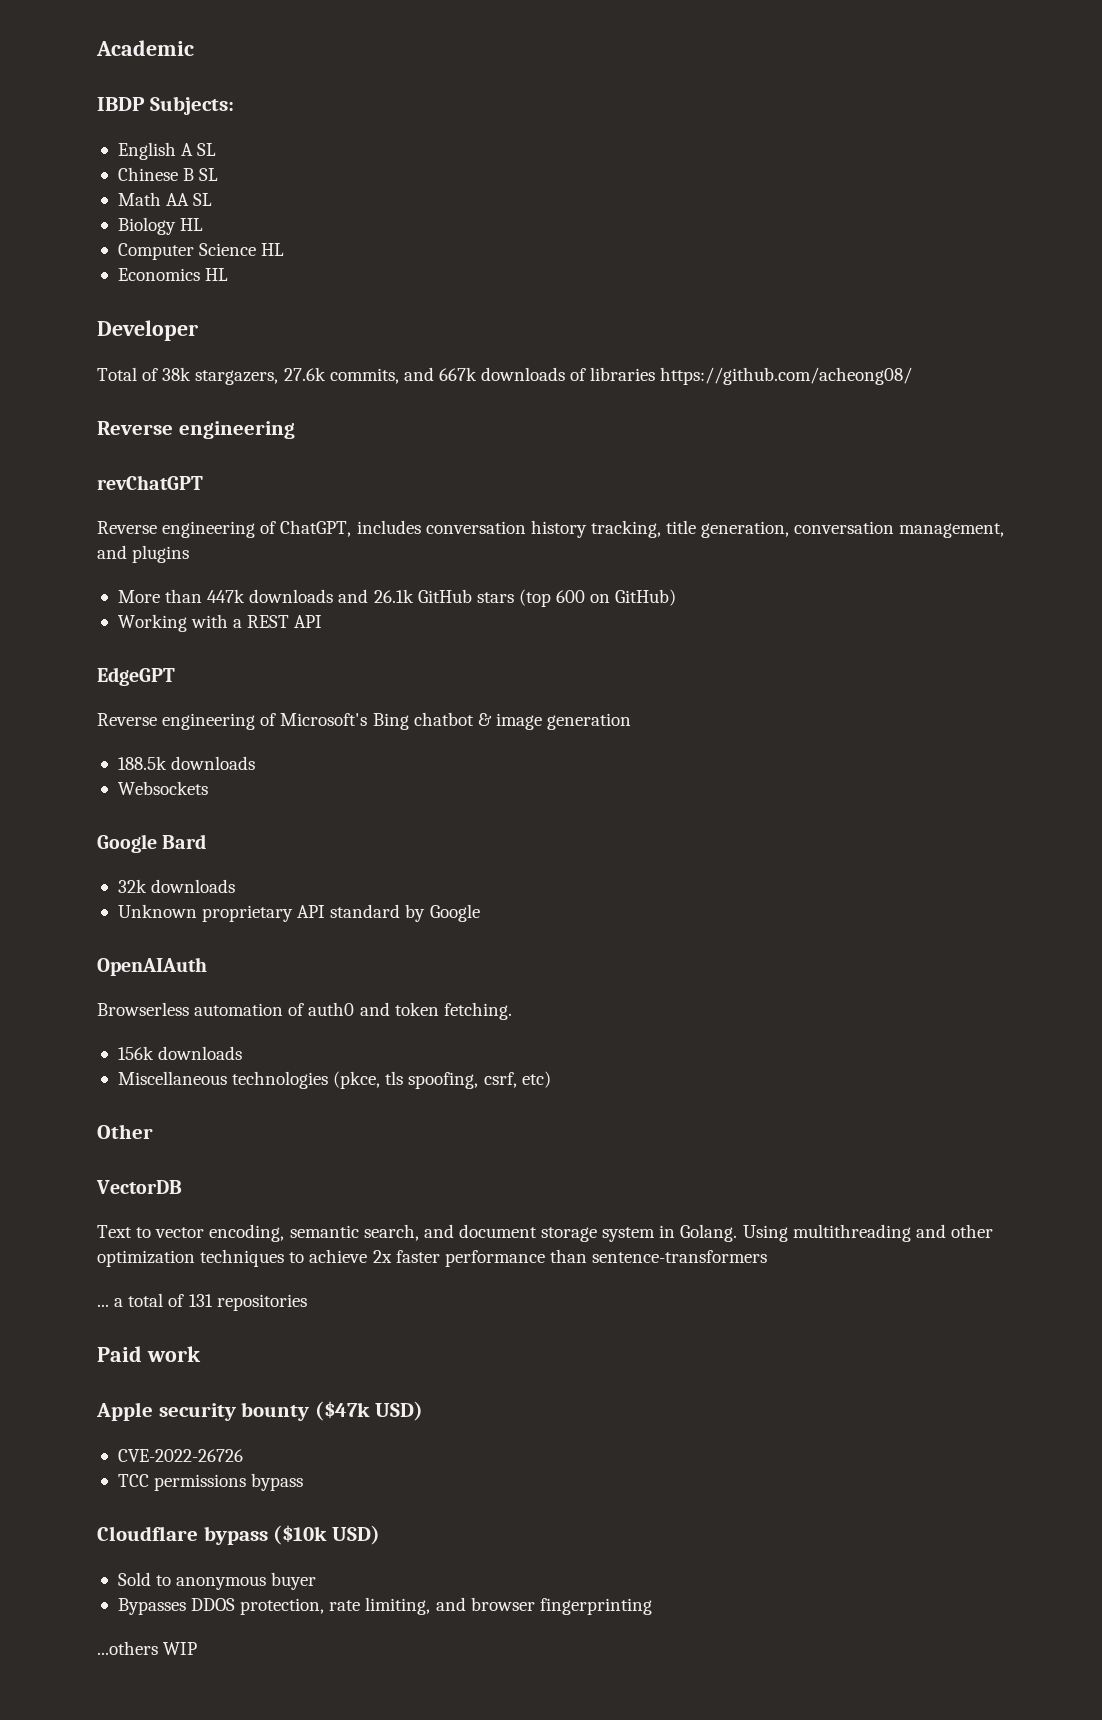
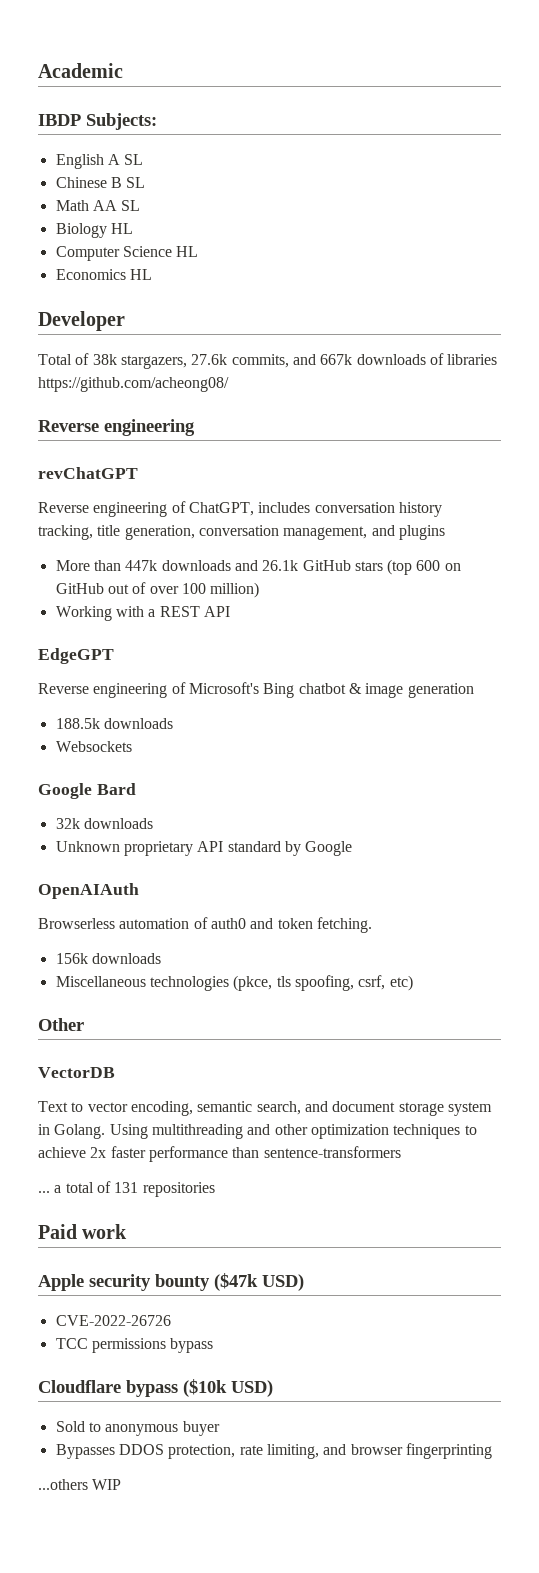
[615,589,677,606] GitHub) -> [55,582,260,598] GitHub out of over 100 million)

